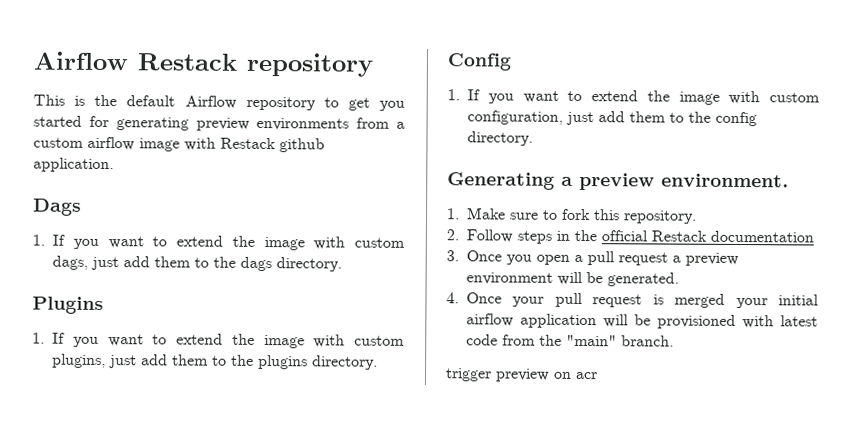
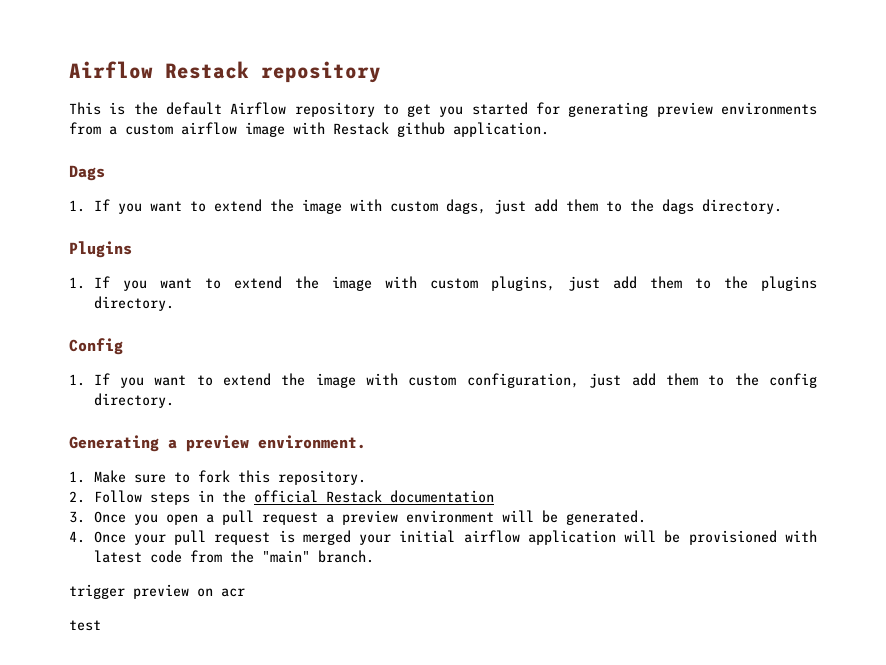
(598, 375) none -> [69,620,101,631] // test

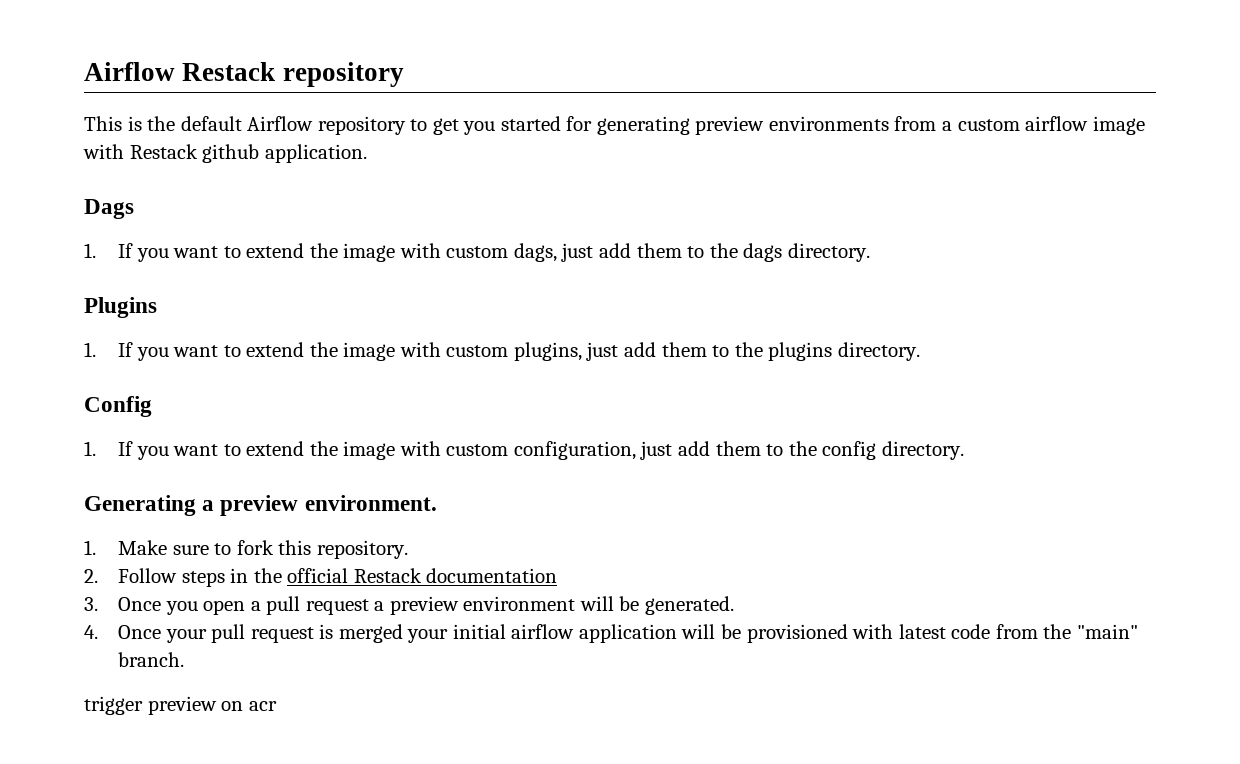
[69,620,101,631] // test -> (277, 706) none

